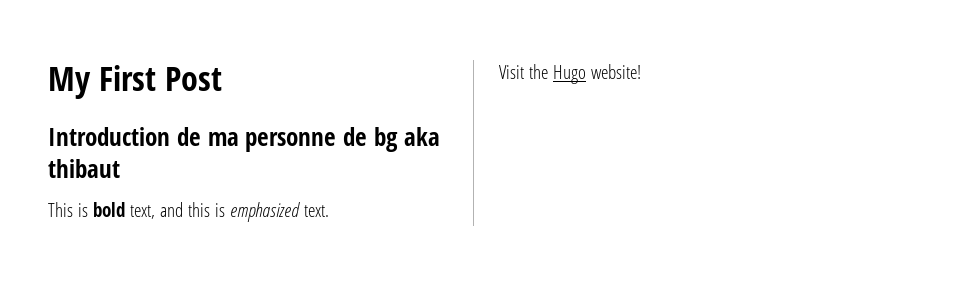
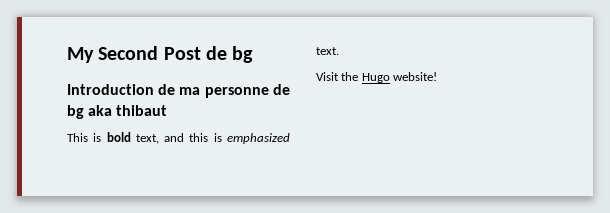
[99,65,157,91] First -> [98,46,159,60] Second
(223, 79) none -> [205,46,254,63] de bg

